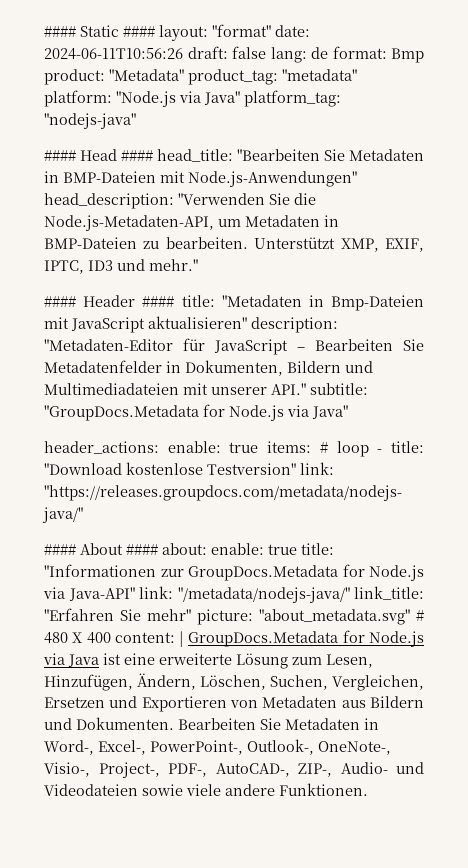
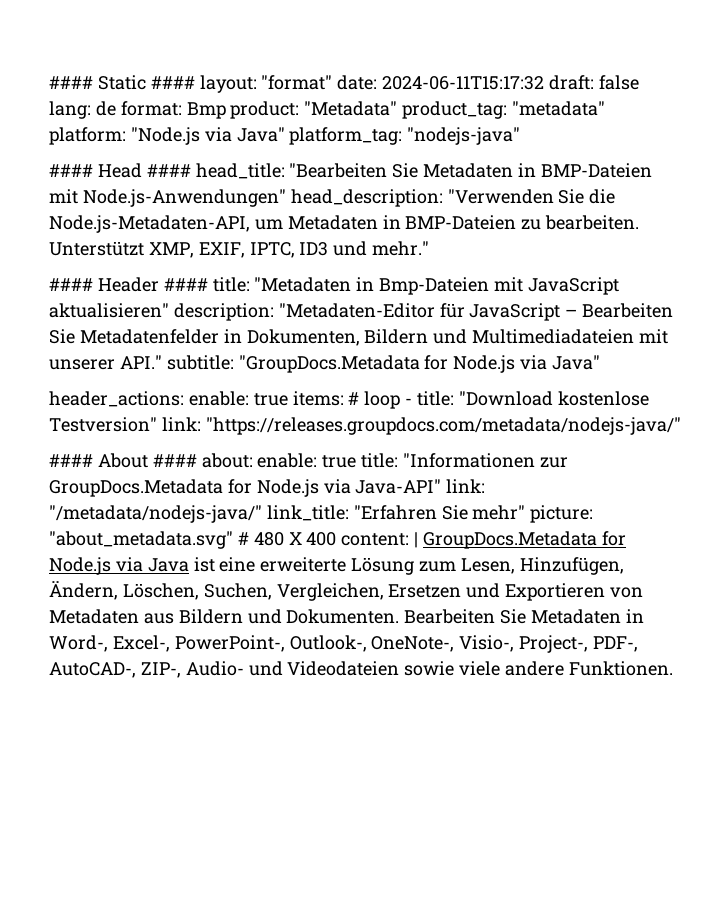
[44,48,183,60] 2024-06-11T10:56:26 -> [382,76,545,90] 2024-06-11T15:17:32

